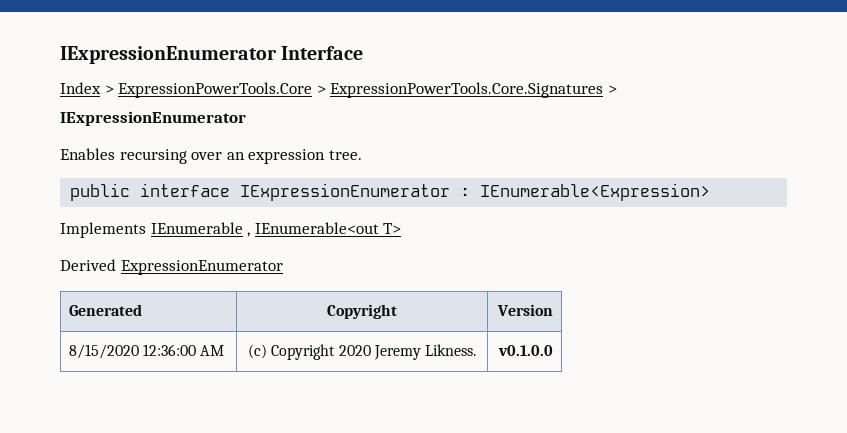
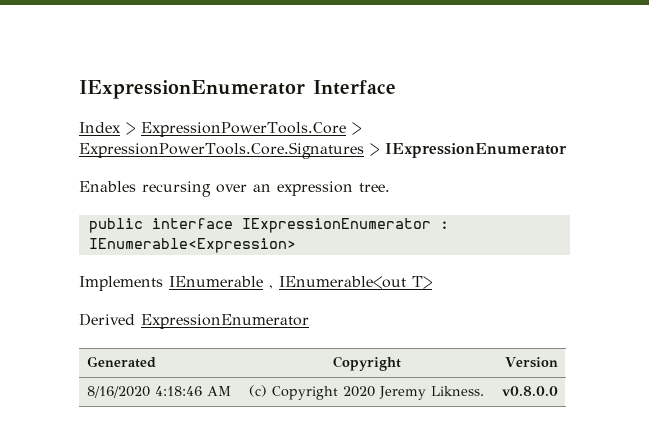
[68,344,196,359] 8/15/2020 12:36:00 -> [87,386,203,398] 8/16/2020 4:18:46
[498,345,554,356] v0.1.0.0 -> [501,386,558,396] v0.8.0.0

